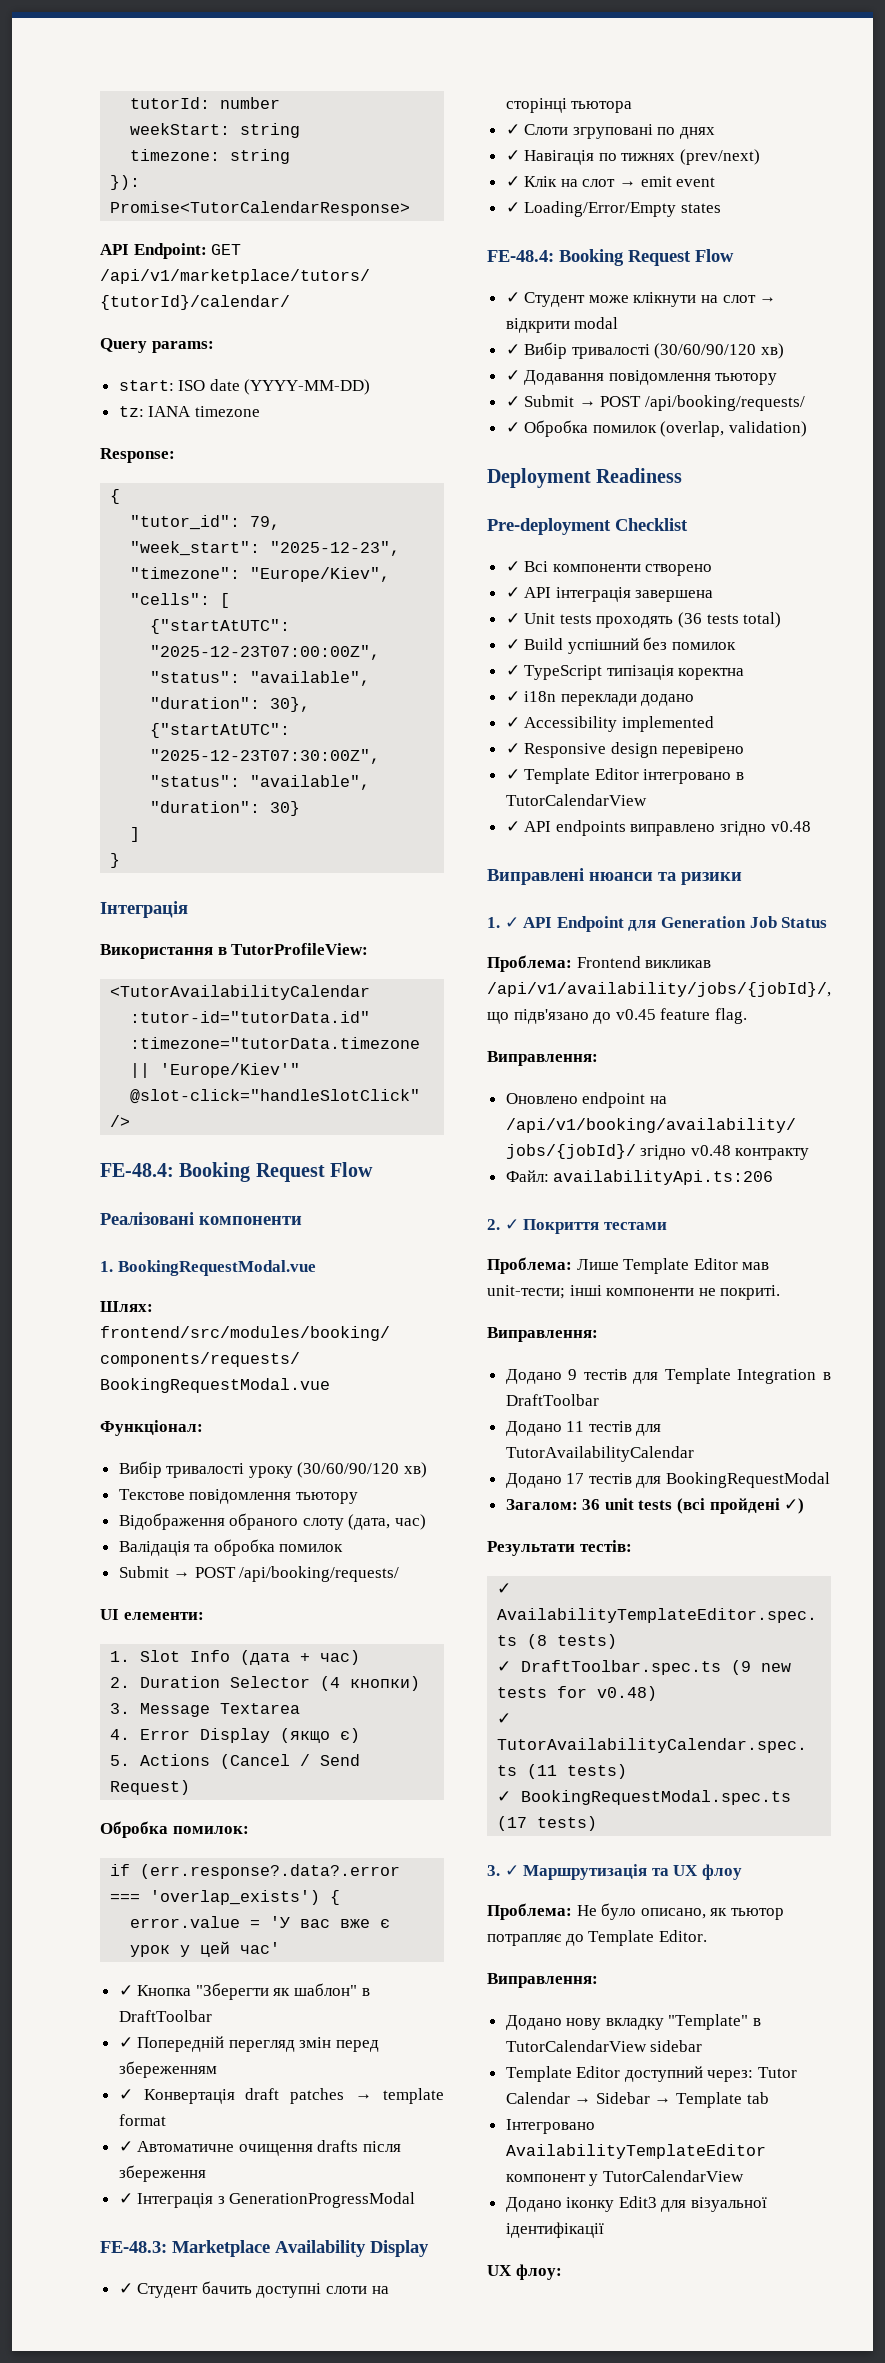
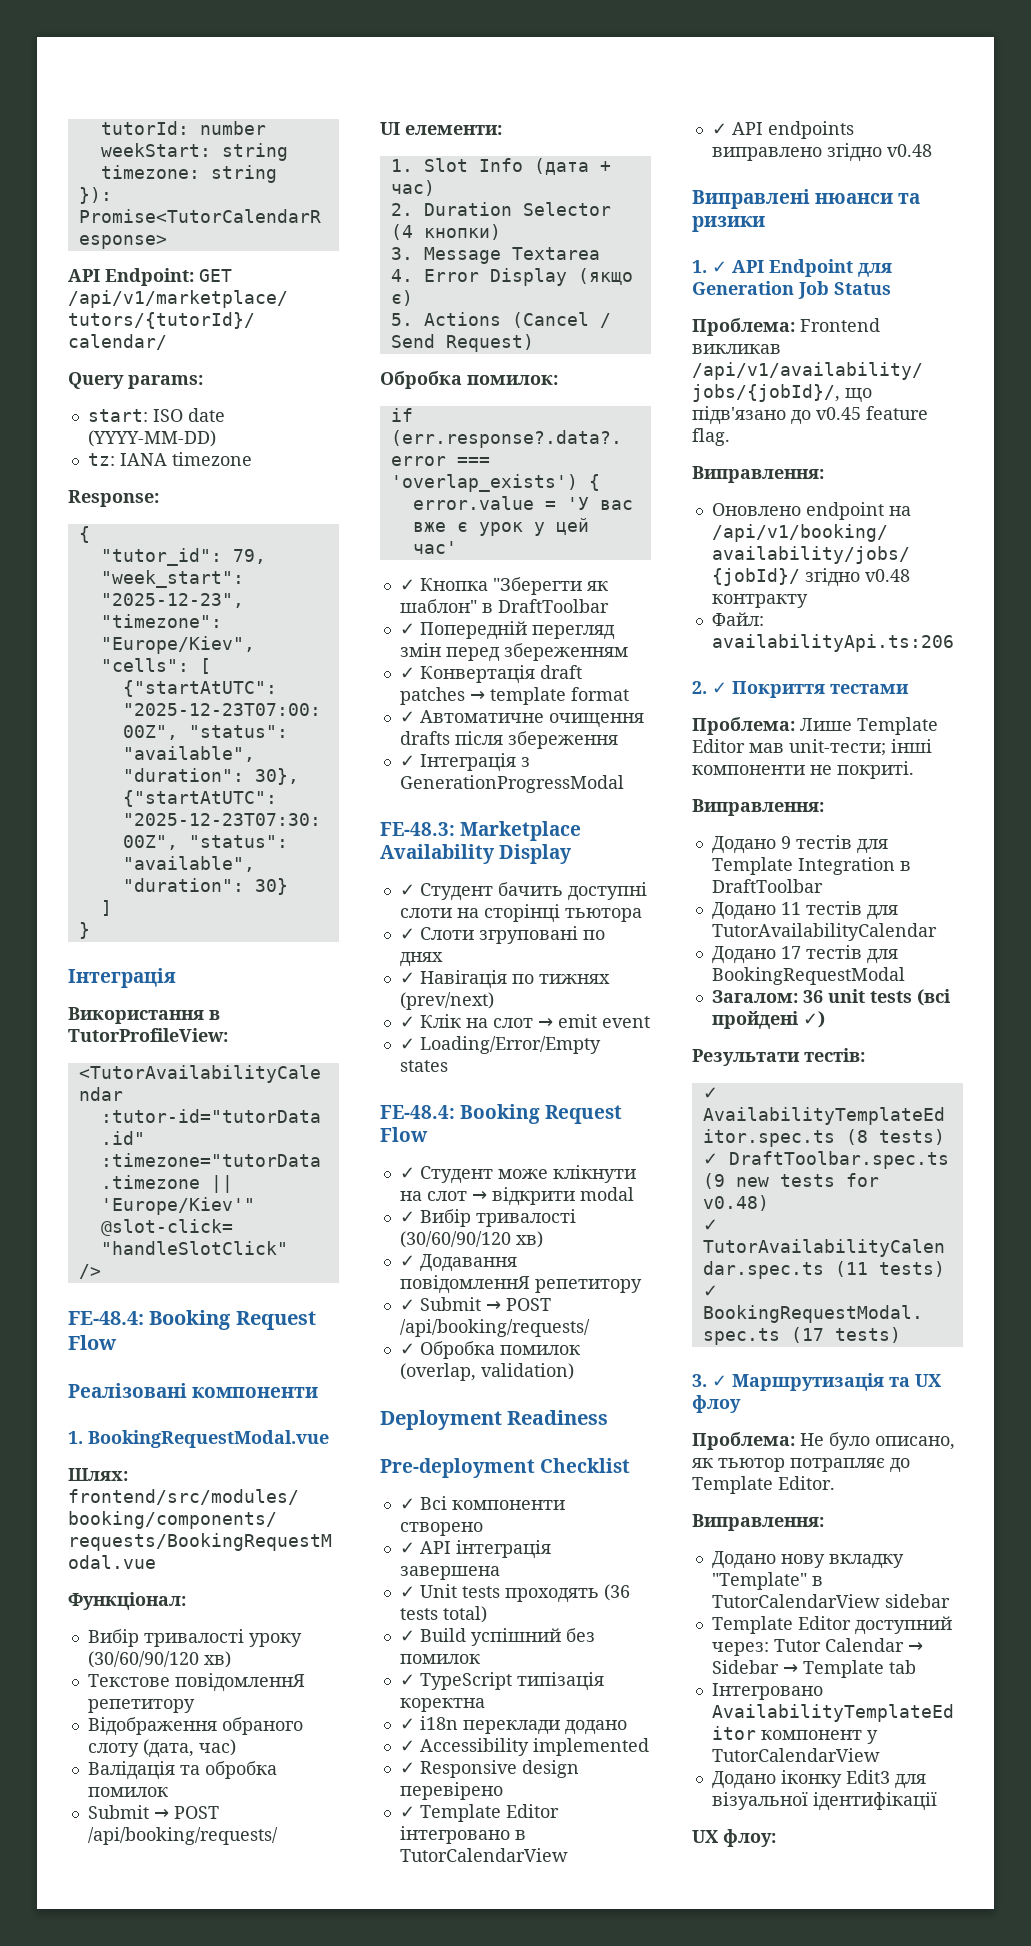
[189,1489,358,1504] повідомлення тьютору -> [174,1673,305,1692] [87,1699,195,1713] повідомленнЯ репетитору
[608,370,778,385] повідомлення тьютору -> [399,1275,642,1294] повідомленнЯ репетитору

